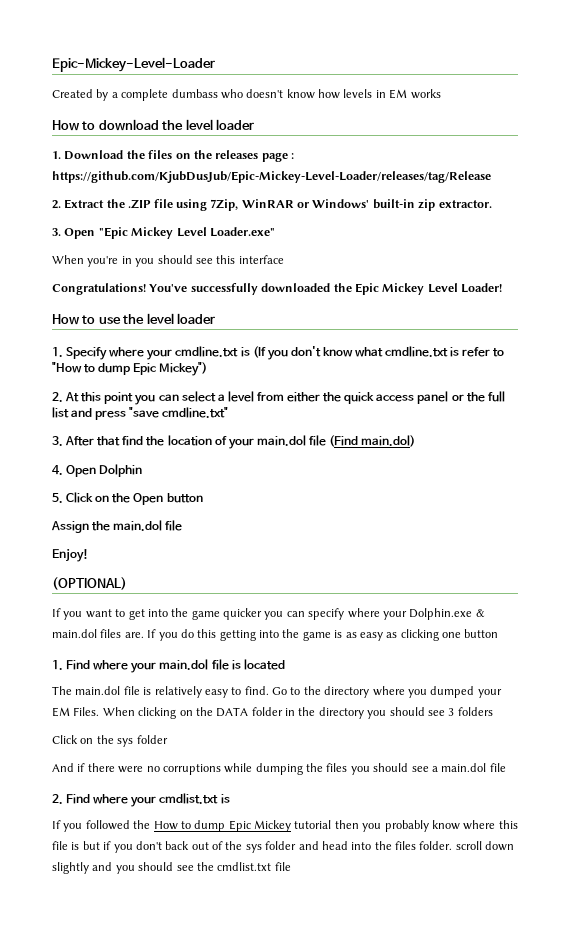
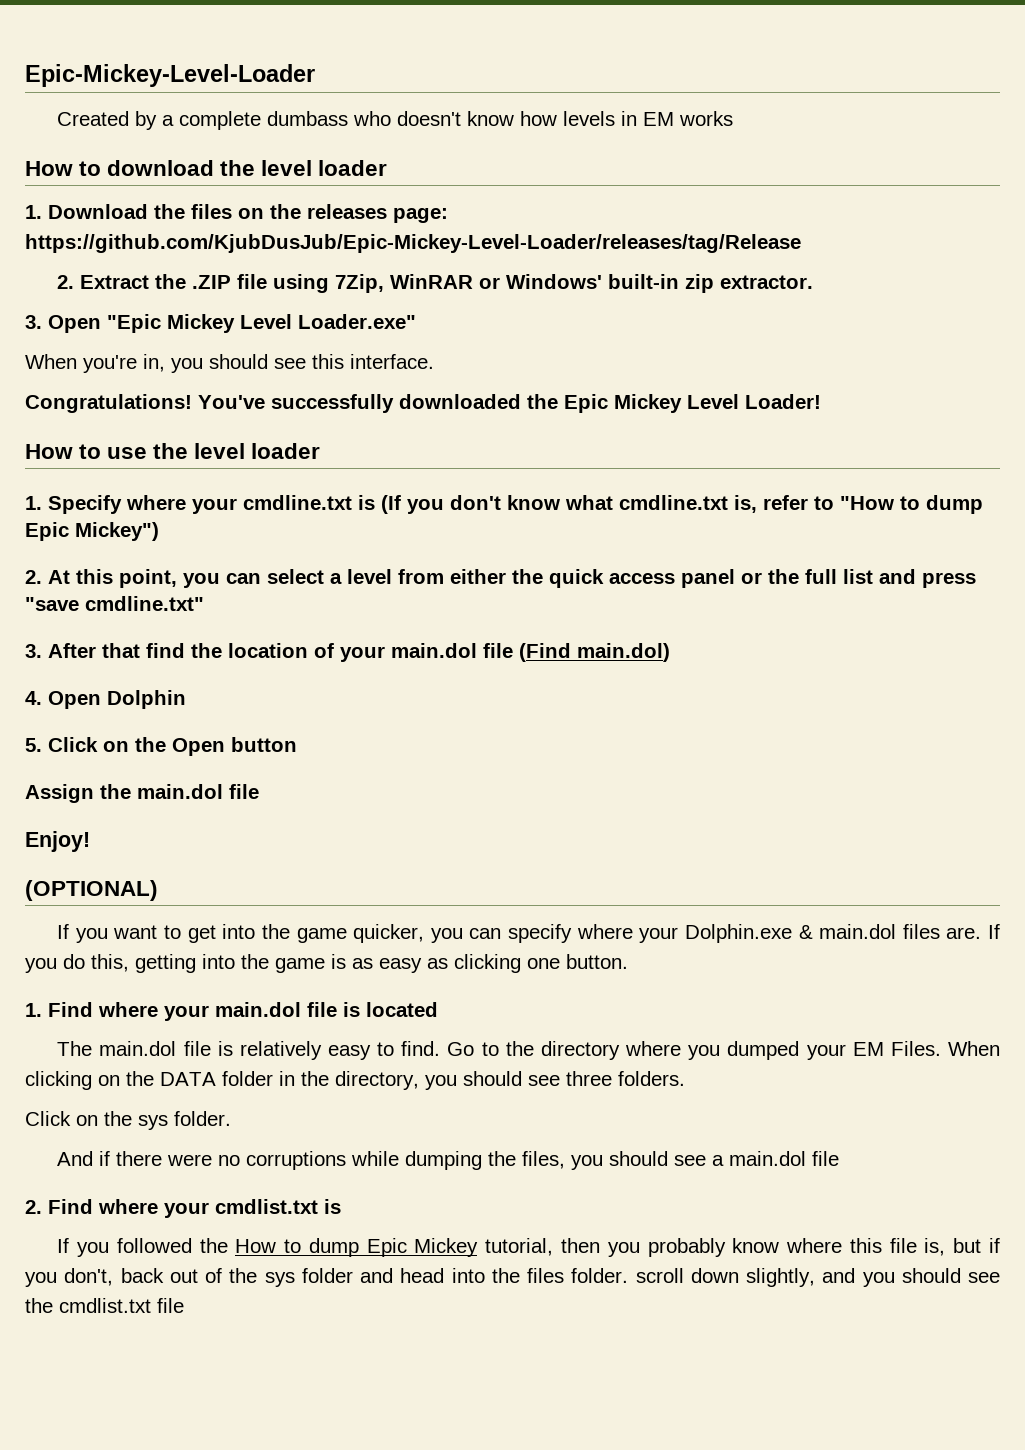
[261,153,294,162] page : -> [393,208,448,223] page:
[121,256,132,264] in -> [143,354,165,372] in,
[238,255,284,264] interface -> [350,354,434,369] interface.
[450,347,460,357] is -> [734,495,757,513] is,
[104,392,134,404] point -> [119,569,177,588] point,
[223,608,262,620] quicker -> [353,924,425,943] quicker,
[197,629,217,638] this -> [91,954,129,972] this,
[464,629,499,638] button -> [566,954,628,969] button.
[318,707,493,719] directory you should see 3 folders -> [335,1071,685,1090] directory, you should see three folders.
[136,735,168,744] folder -> [174,1111,231,1126] folder.
[326,763,348,772] files -> [522,1151,566,1169] files,
[294,820,332,829] tutorial -> [485,1238,554,1256] tutorial,
[71,842,80,850] is -> [924,1238,946,1256] is,
[135,841,162,850] don't -> [64,1268,114,1286] don't,
[52,862,89,874] slightly -> [746,1268,815,1287] slightly,

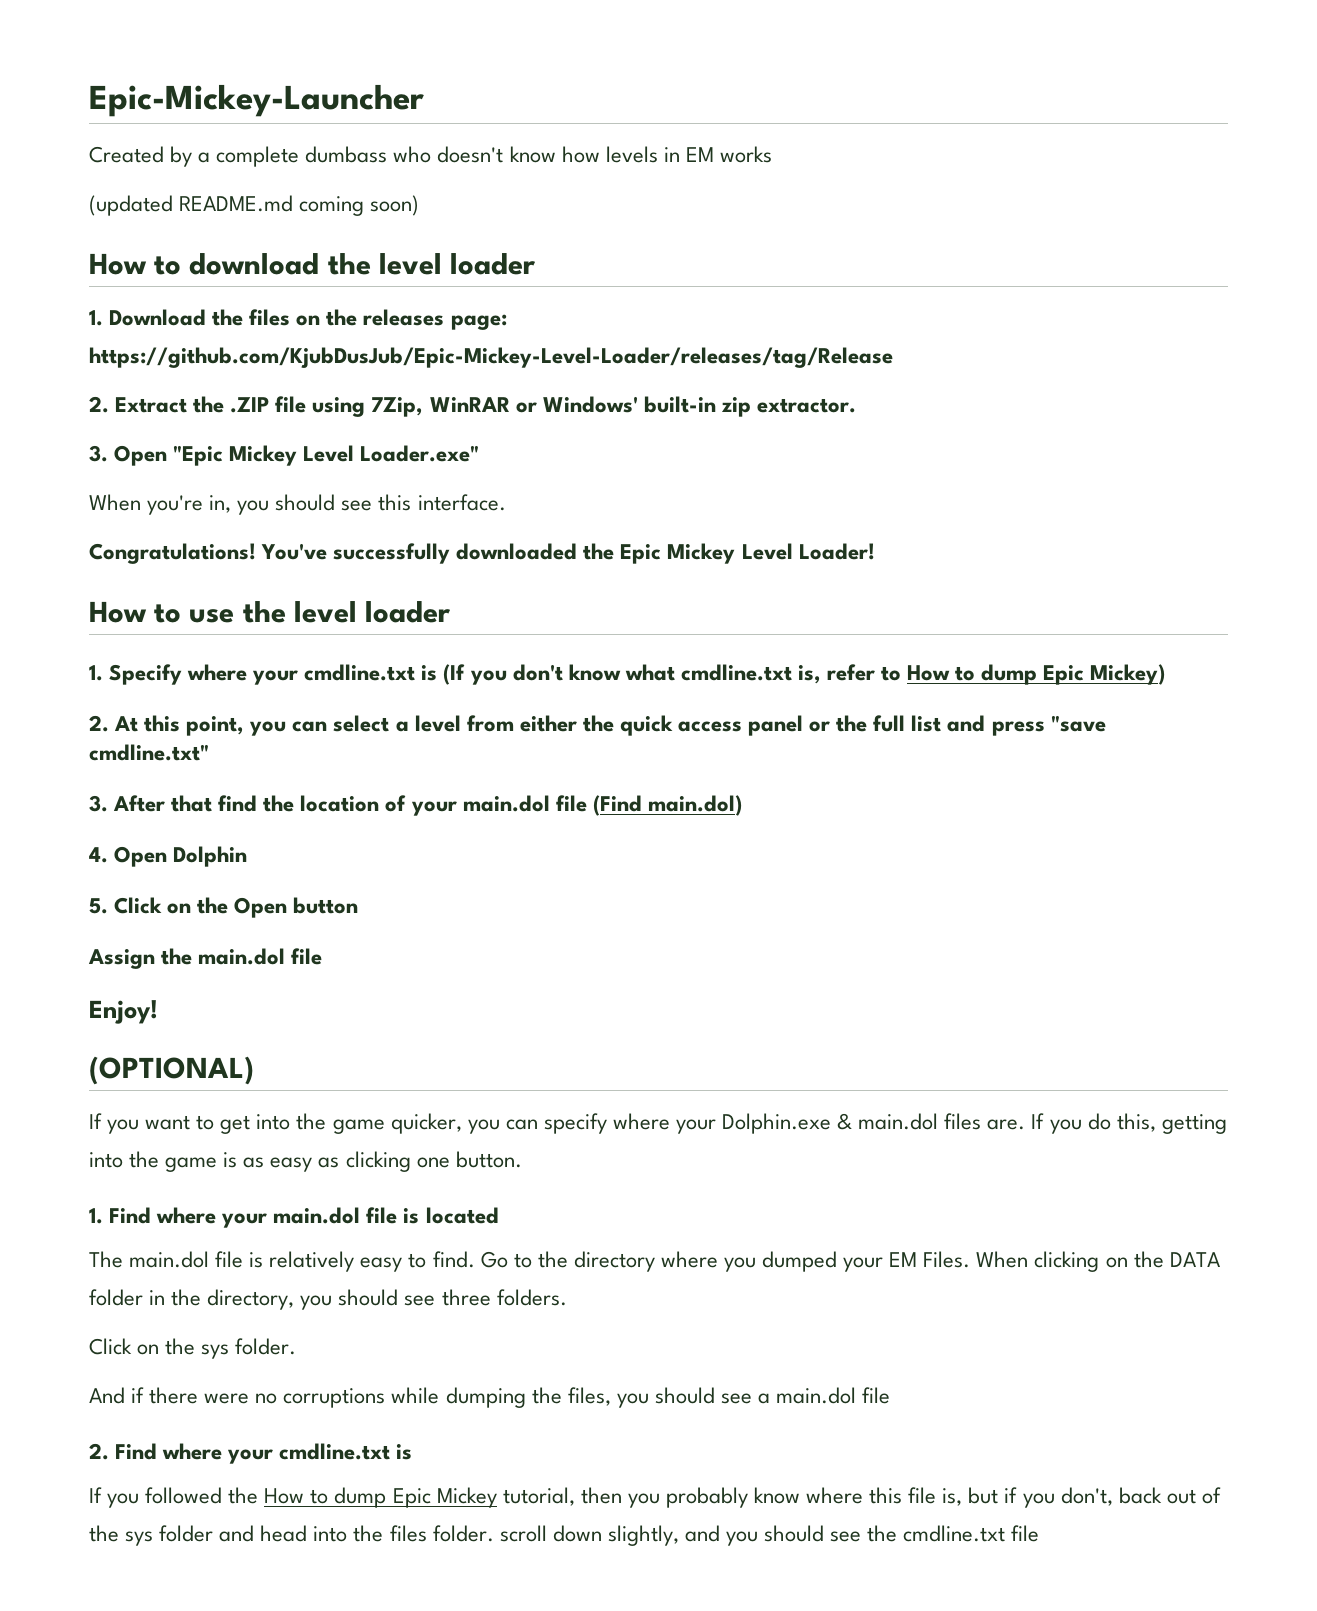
[25,64,315,87] Epic-Mickey-Level-Loader -> [89,84,424,117] Epic-Mickey-Launcher
(734, 118) none -> [89,195,420,216] // (updated README.md coming soon)
[840,495,983,514] [25,522,159,541] "How to dump Epic Mickey") -> [907,664,1166,685] How to dump Epic Mickey)
[215,1199,318,1214] cmdlist.txt -> [279,1443,391,1460] cmdline.txt
[59,1298,151,1313] cmdlist.txt -> [903,1525,1006,1542] cmdline.txt

